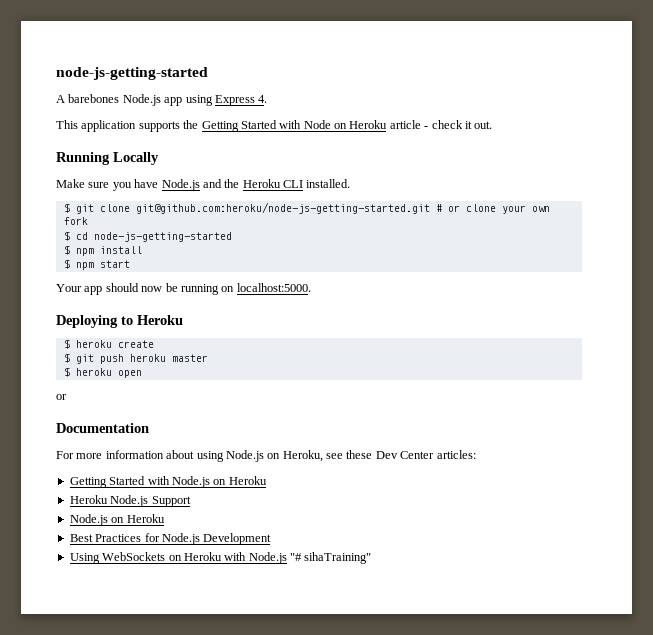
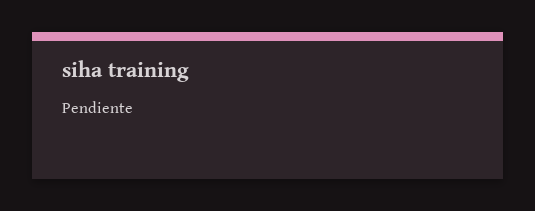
[56,67,208,80] [56,94,268,106] [56,120,493,132] [56,152,159,165] [56,179,351,191] [63,202,550,214] [63,217,88,225] [63,231,232,242] [63,245,142,256] [63,259,130,270] [56,283,311,295] [56,315,183,328] [63,339,154,349] [63,353,208,364] [63,367,142,378] [56,394,67,400] [56,423,149,433] [56,450,476,462] [69,476,267,488] [69,495,191,507] [69,514,165,526] [69,533,272,545] [69,552,372,564] node-js-getting-started // A barebones Node.js app using Express 4. // This application supports the Getting Started with Node on Heroku article - check it out. // Running Locally // Make sure you have Node.js and the Heroku CLI installed. // $ git clone git@github.com:heroku/node-js-getting-started.git # or clone your own fork // $ cd node-js-getting-started // $ npm install // $ npm start // Your app should now be running on localhost:5000. // Deploying to Heroku // $ heroku create // $ git push heroku master // $ heroku open // or // Documentation // For more information about using Node.js on Heroku, see these Dev Center articles: // Getting Started with Node.js on Heroku // Heroku Node.js Support // Node.js on Heroku // Best Practices for Node.js Development // Using WebSockets on Heroku with Node.js "# sihaTraining" -> [62,60,189,82] [62,101,133,113] siha training // Pendiente

